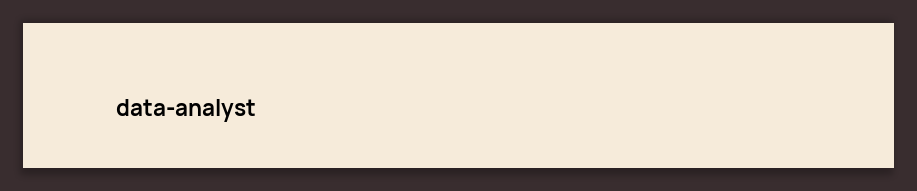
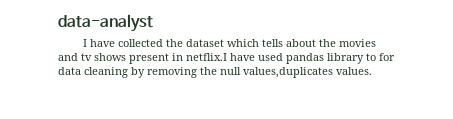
(256, 110) none -> [83,39,377,47] [58,53,395,64] [58,67,372,78] // I have collected the dataset which tells about the movies and tv shows present in netflix.I have used pandas library to for data cleaning by removing the null values,duplicates values.

